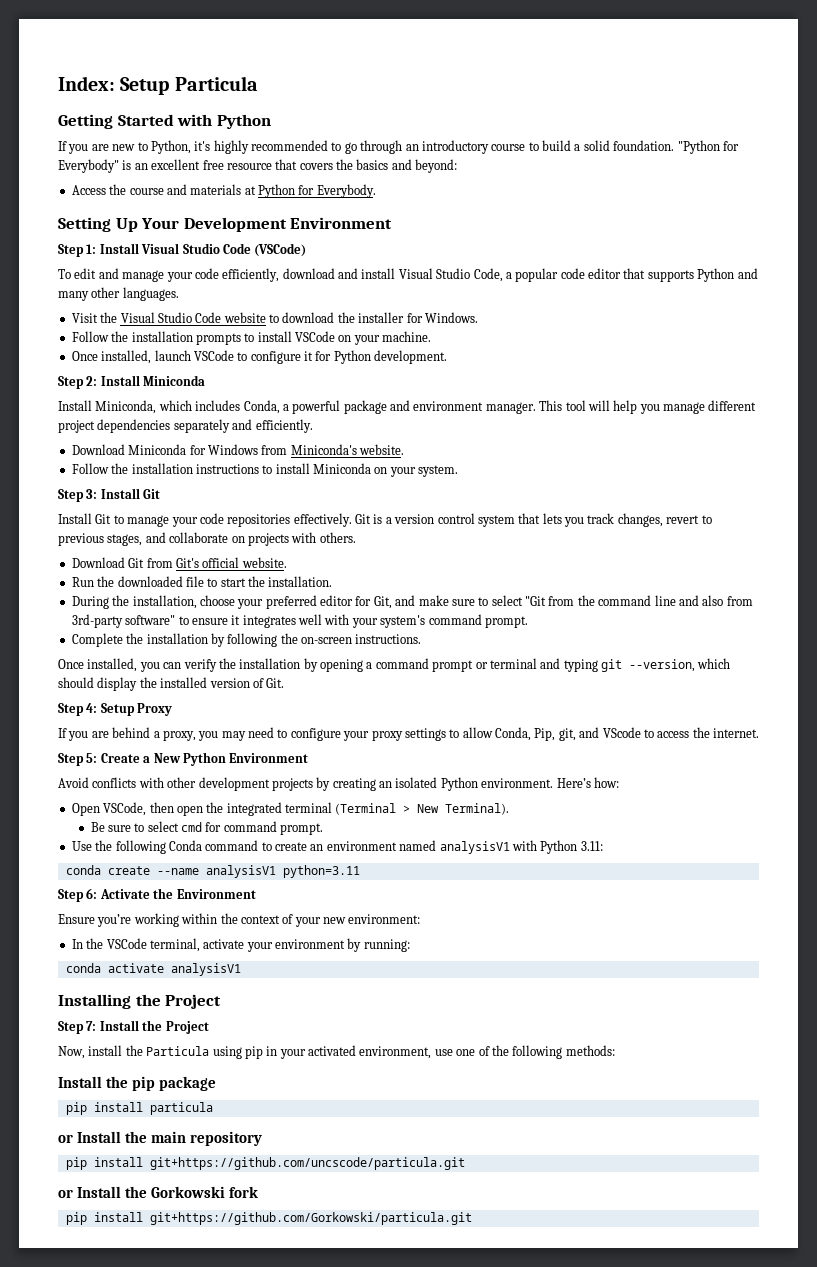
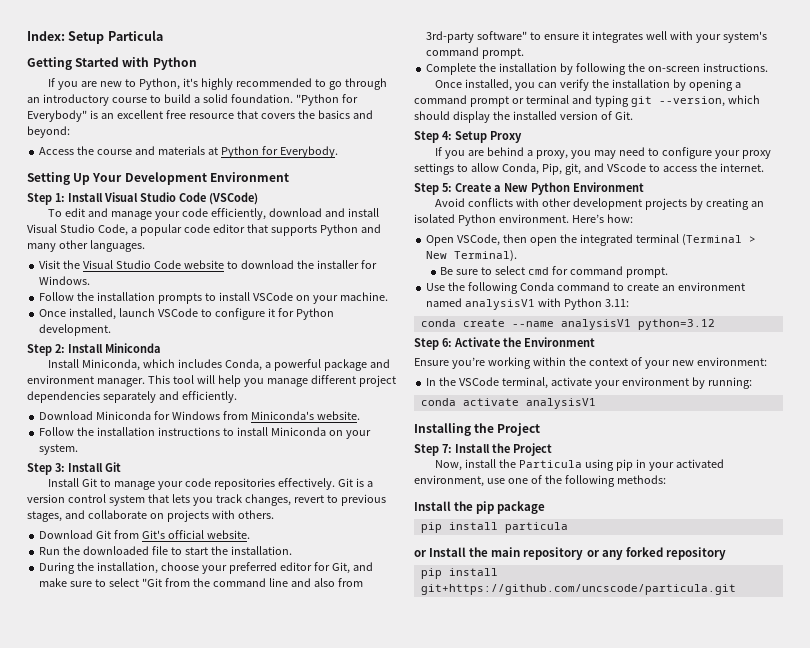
[282,865,360,878] python=3.11 -> [637,319,715,330] python=3.12
(262, 1138) none -> [586,547,726,560] or any forked repository
[58,1186,258,1198] [65,1212,472,1225] // or Install the Gorkowski fork // pip install git+https://github.com/Gorkowski/particula.git -> (736, 589) none

